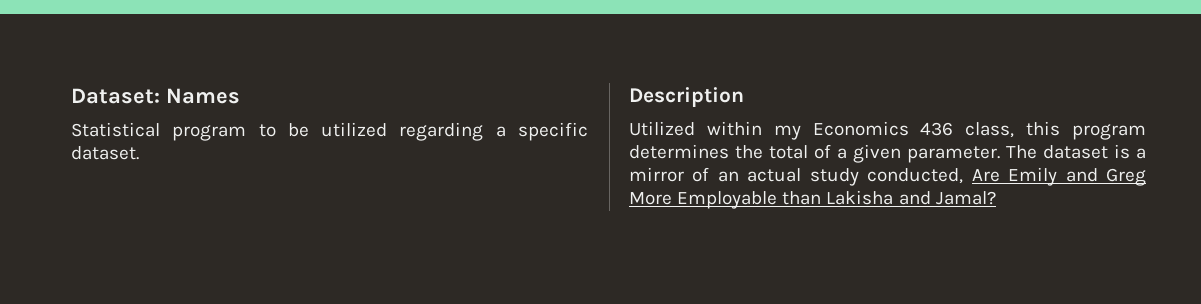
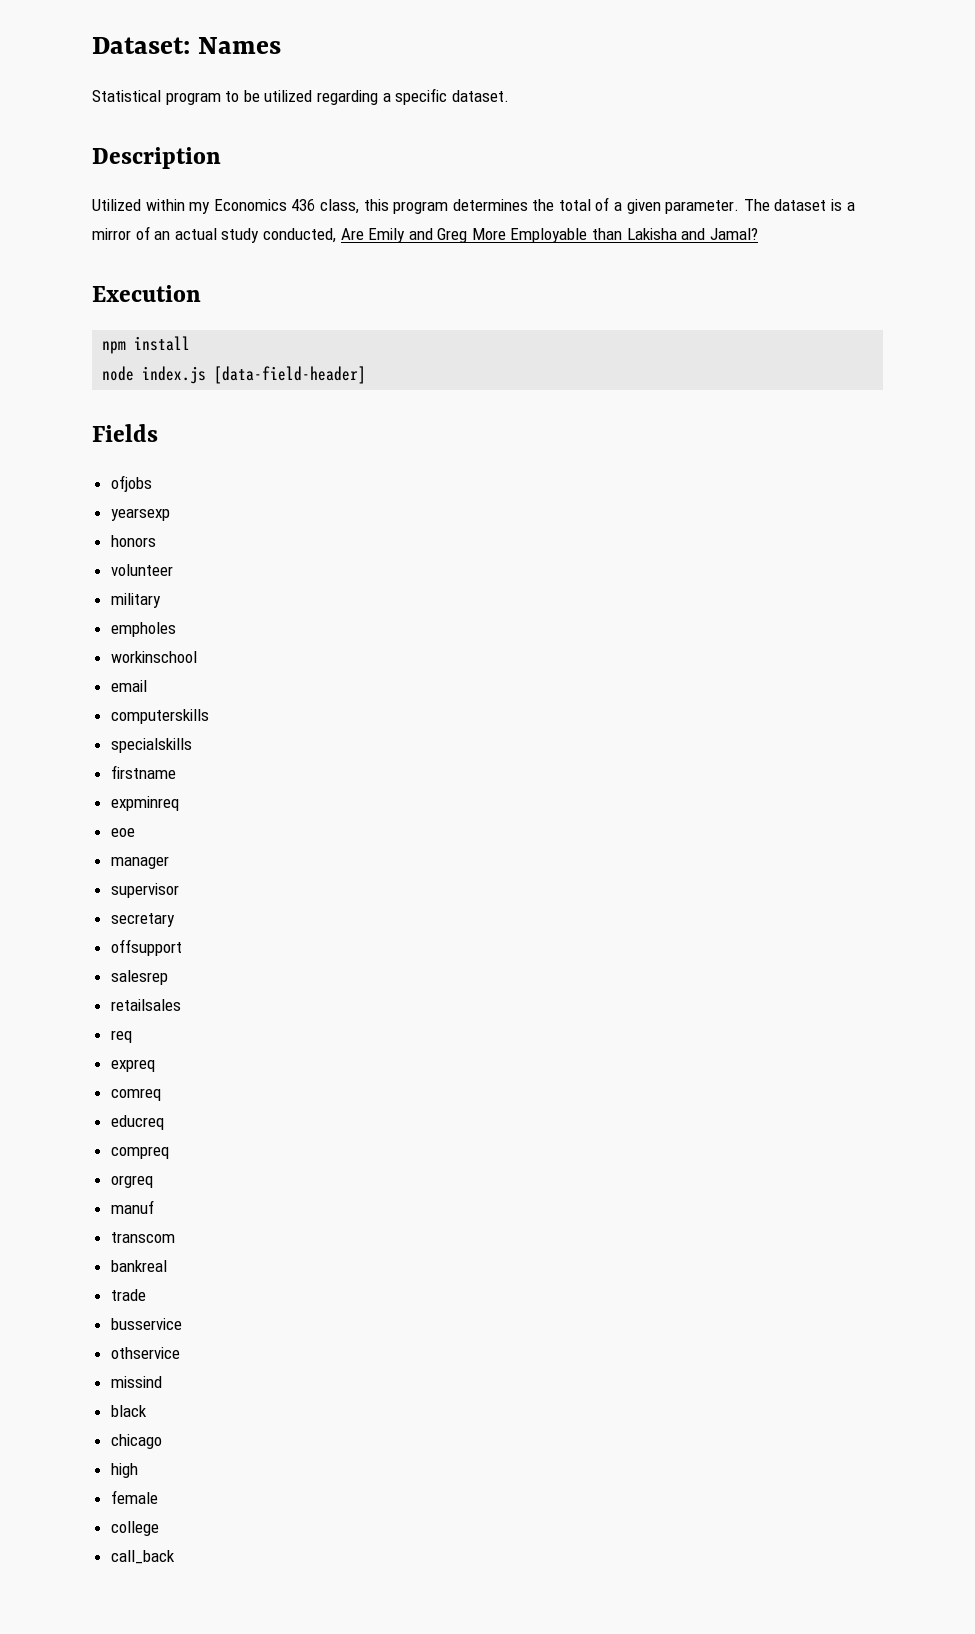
(996, 198) none -> [92,285,201,302] [102,336,191,354] [102,366,367,384] [92,424,158,442] [110,475,152,492] [110,508,170,521] [110,535,156,547] [110,564,173,576] [110,593,161,608] [110,622,176,637] [110,651,197,663] [110,680,147,692] [110,709,209,724] [110,738,192,753] [110,765,176,779] [110,796,179,811] [110,828,135,837] [110,856,169,869] [110,883,179,898] [110,913,175,927] [110,939,182,956] [110,970,168,985] [110,999,181,1011] [110,1030,132,1043] [110,1059,155,1072] [110,1088,161,1101] [110,1115,164,1130] [110,1146,169,1159] [110,1175,153,1188] [110,1200,154,1214] [110,1232,175,1243] [110,1260,167,1272] [110,1289,146,1301] [110,1318,182,1330] [110,1347,180,1359] [110,1376,162,1388] [110,1405,147,1417] [110,1434,162,1449] [110,1463,138,1478] [110,1490,158,1504] [110,1521,159,1536] [110,1550,175,1564] // Execution // npm install // node index.js [data-field-header] // Fields // ofjobs // yearsexp // honors // volunteer // military // empholes // workinschool // email // computerskills // specialskills // firstname // expminreq // eoe // manager // supervisor // secretary // offsupport // salesrep // retailsales // req // expreq // comreq // educreq // compreq // orgreq // manuf // transcom // bankreal // trade // busservice // othservice // missind // black // chicago // high // female // college // call_back

